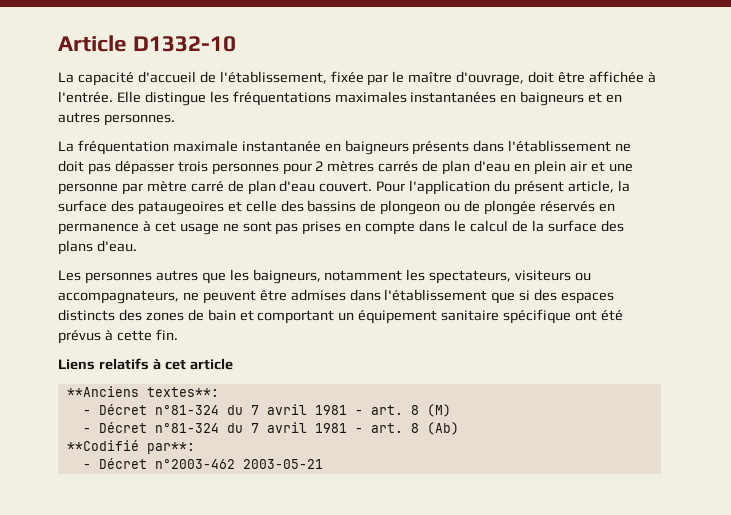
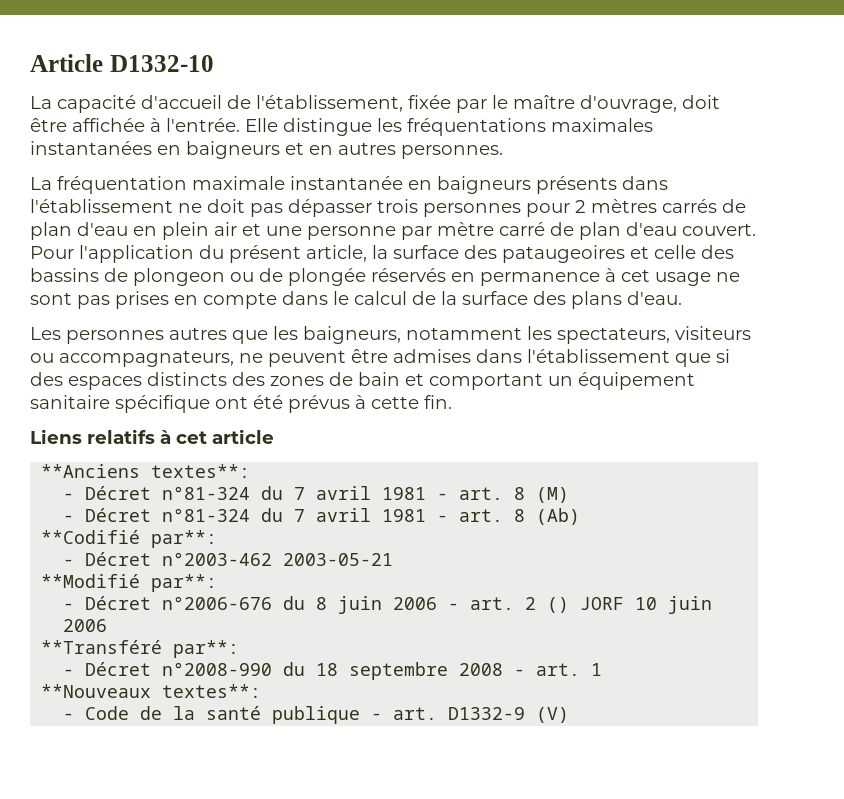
(323, 464) none -> [41,574,218,592] [63,596,713,614] [63,619,108,632] [41,640,240,658] [63,662,603,680] [41,684,262,698] [63,706,570,724] // **Modifié par**: // - Décret n°2006-676 du 8 juin 2006 - art. 2 () JORF 10 juin 2006 // **Transféré par**: // - Décret n°2008-990 du 18 septembre 2008 - art. 1 // **Nouveaux textes**: // - Code de la santé publique - art. D1332-9 (V)

